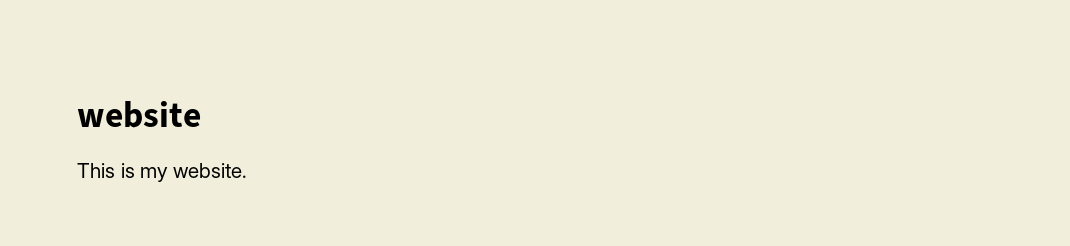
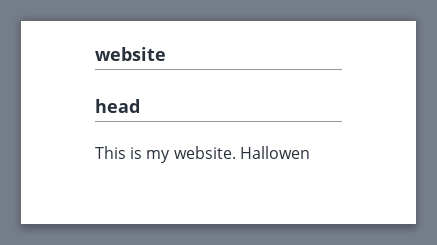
(201, 114) none -> [95,99,140,113] // head
(247, 170) none -> [239,146,310,159] Hallowen

